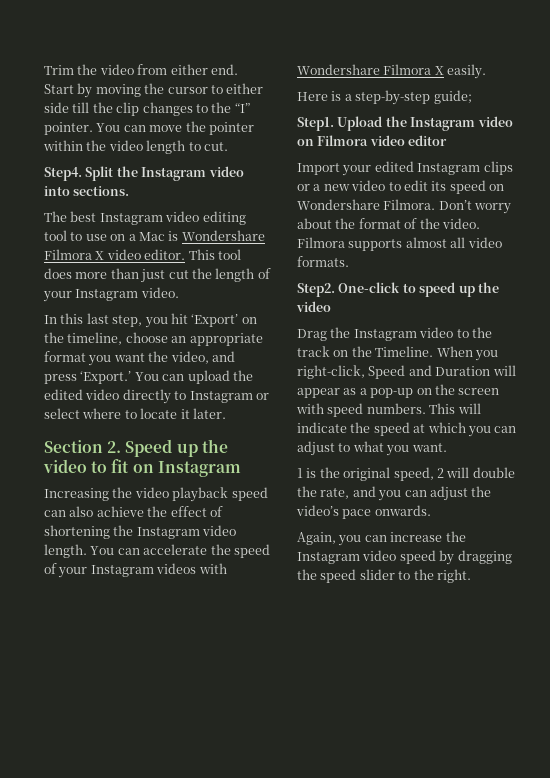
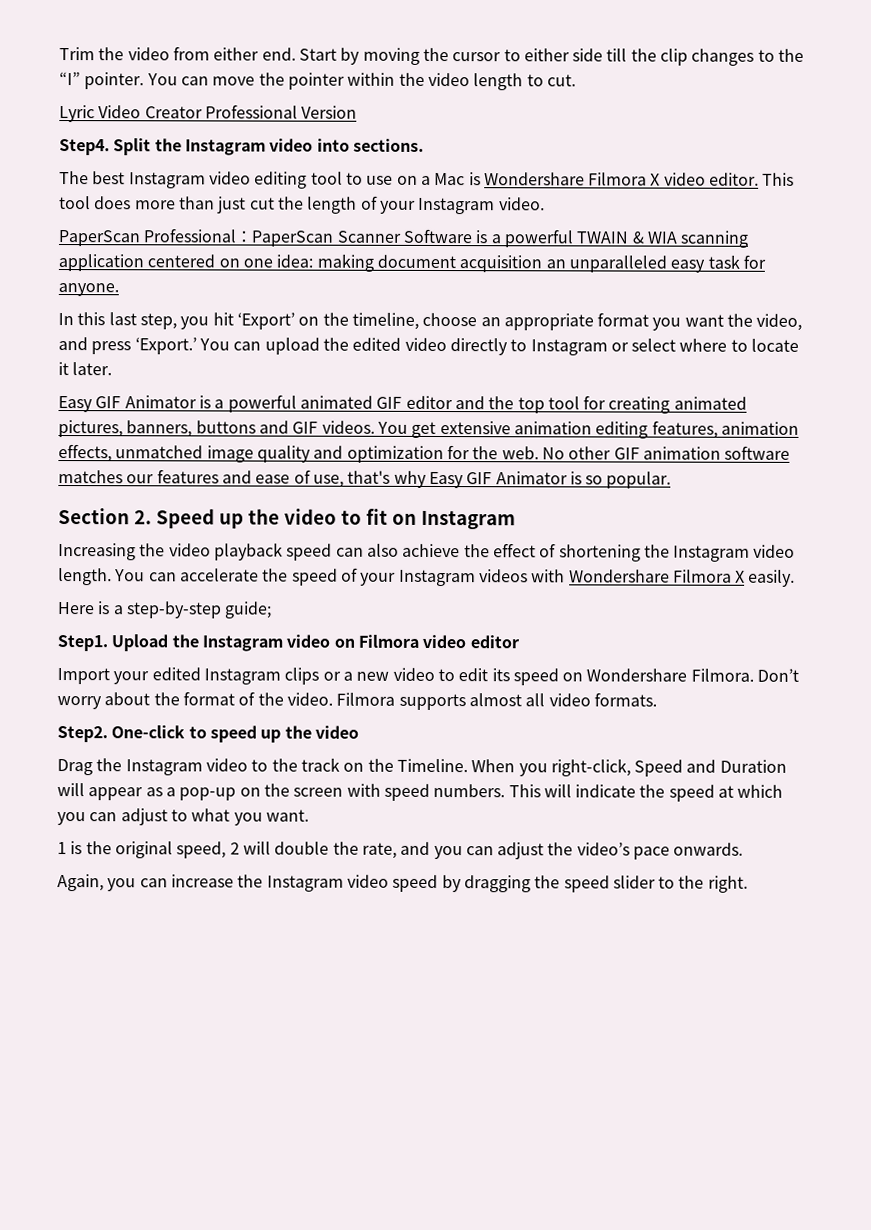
(228, 146) none -> [59,104,358,123] // Lyric Video Creator Professional Version
(179, 292) none -> [58,228,750,248] [58,253,766,273] [58,283,119,297] // PaperScan Professional：PaperScan Scanner Software is a powerful TWAIN & WIA scanning application centered on one idea: making document acquisition an unparalleled easy task for anyone.
(226, 413) none -> [58,394,747,414] [58,420,799,439] [58,444,791,464] [58,469,672,489] // Easy GIF Animator is a powerful animated GIF editor and the top tool for creating animated pictures, banners, buttons and GIF videos. You get extensive animation editing features, animation effects, unmatched image quality and optimization for the web. No other GIF animation software matches our features and ease of use, that's why Easy GIF Animator is so popular.

